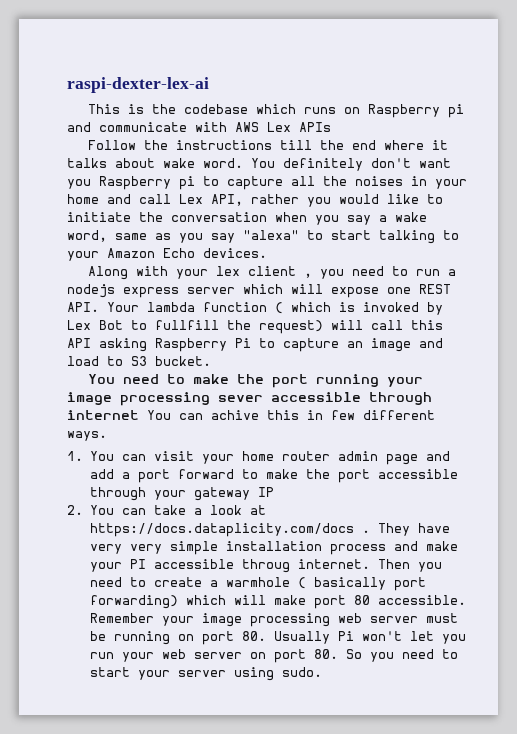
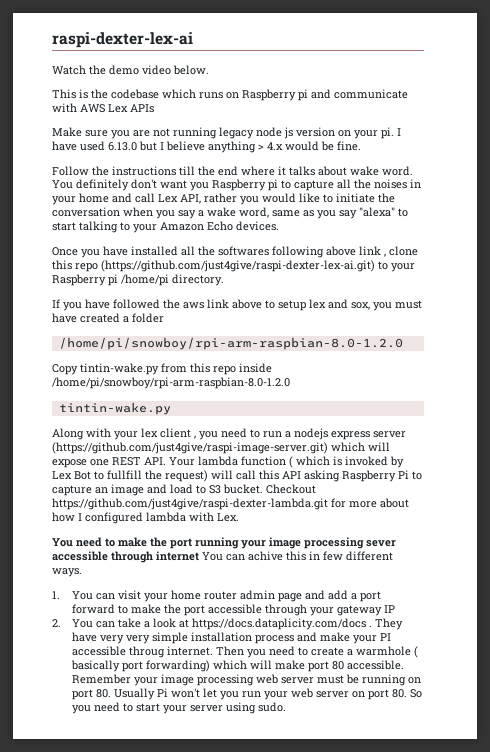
(209, 85) none -> [52,65,209,75] // Watch the demo video below.
(331, 127) none -> [52,127,401,139] [52,141,361,153] // Make sure you are not running legacy node js version on your pi. I have used 6.13.0 but I believe anything > 4.x would be fine.
(267, 253) none -> [52,246,418,258] [52,260,415,272] [52,274,224,286] [52,299,422,311] [52,313,164,323] [58,337,403,350] [52,363,272,375] [52,377,290,389] [58,402,171,415] // Once you have installed all the softwares following above link , clone this repo (https://github.com/just4give/raspi-dexter-lex-ai.git) to your Raspberry pi /home/pi directory. // If you have followed the aws link above to setup lex and sox, you must have created a folder // /home/pi/snowboy/rpi-arm-raspbian-8.0-1.2.0 // Copy tintin-wake.py from this repo inside /home/pi/snowboy/rpi-arm-raspbian-8.0-1.2.0 // tintin-wake.py
(235, 290) none -> [52,442,328,454] (https://github.com/just4give/raspi-image-server.git)
(211, 361) none -> [266,484,316,494] [52,498,409,510] [52,512,239,524] Checkout https://github.com/just4give/raspi-dexter-lambda.git for more about how I configured lambda with Lex.

